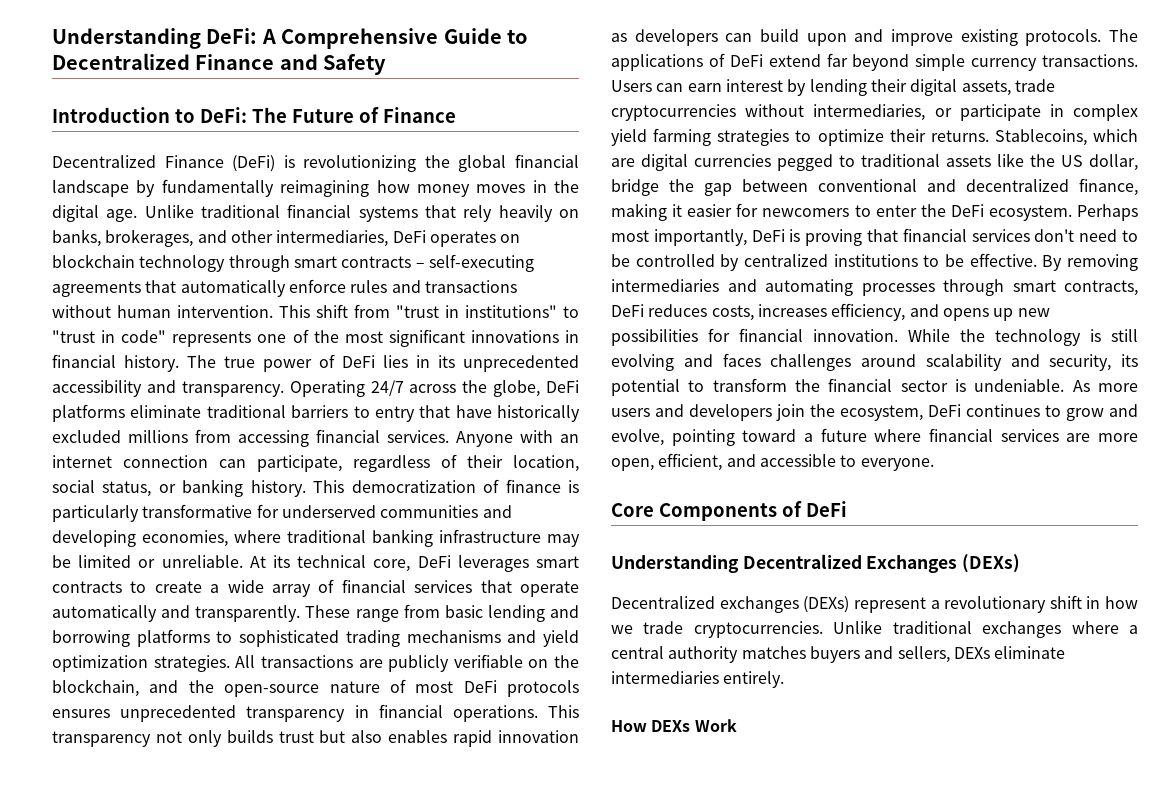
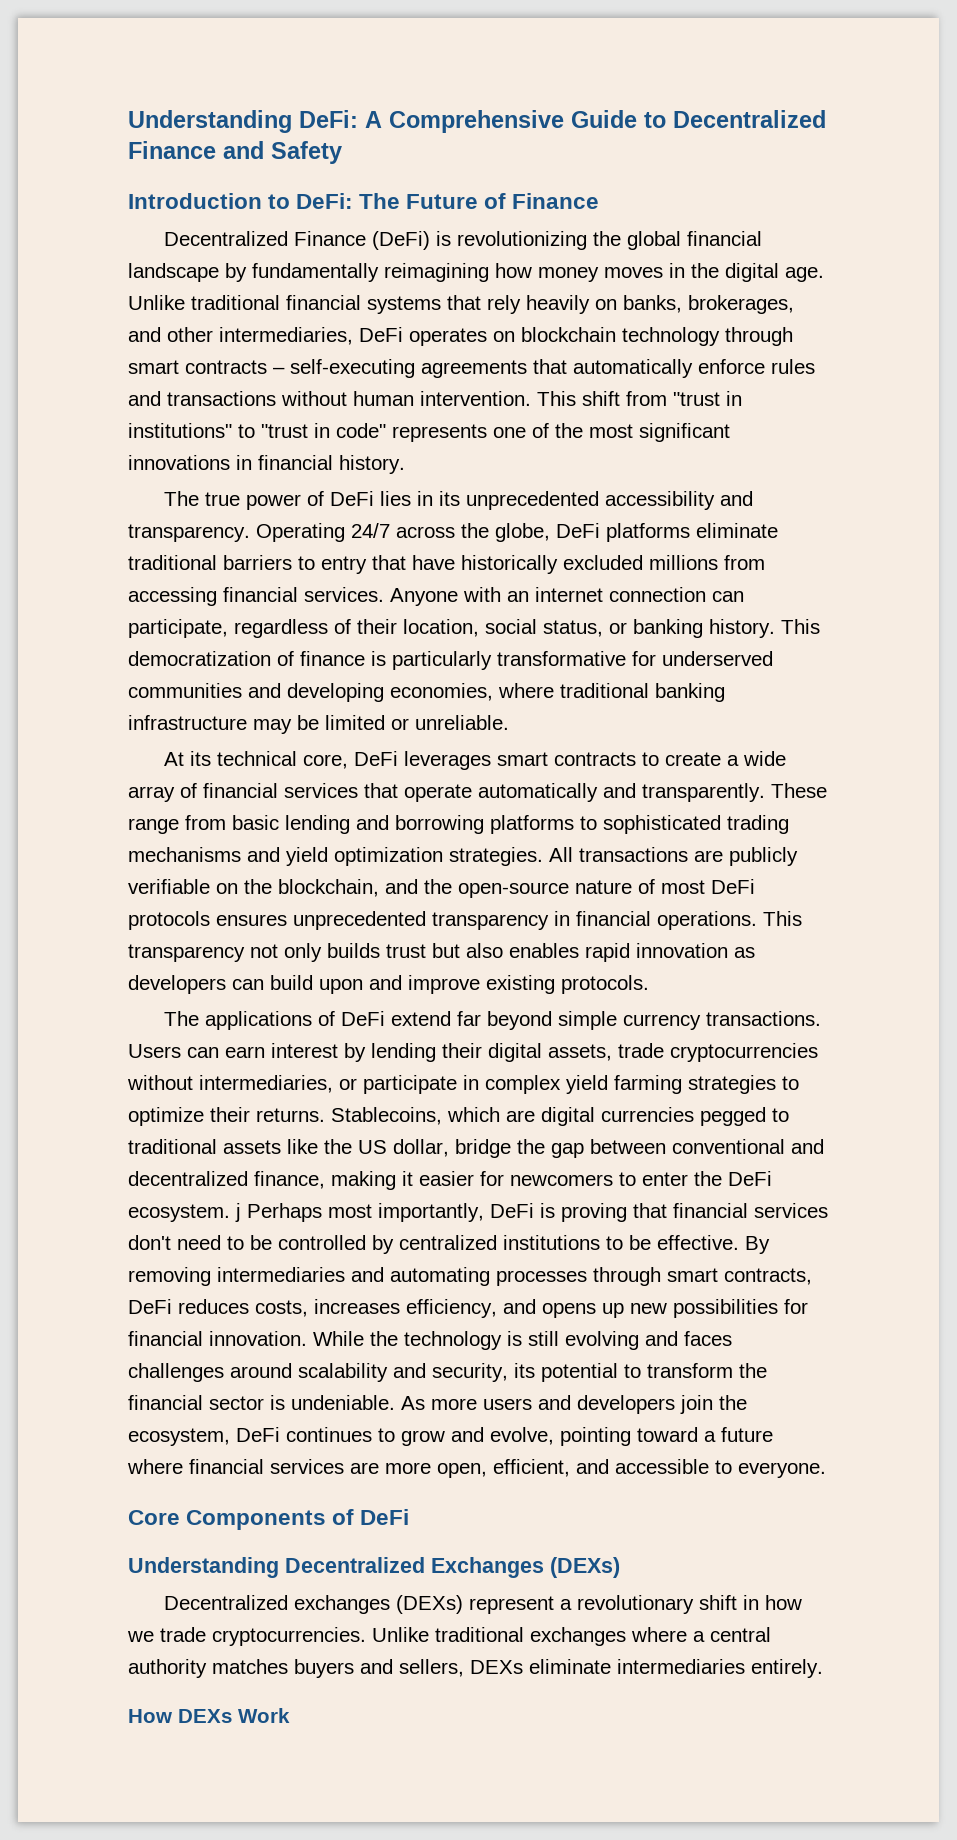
(179, 363) none -> (405, 464) //
(243, 561) none -> (509, 722) //
(1102, 37) none -> (649, 984) //
(1072, 213) none -> [235,1203,241,1222] j

